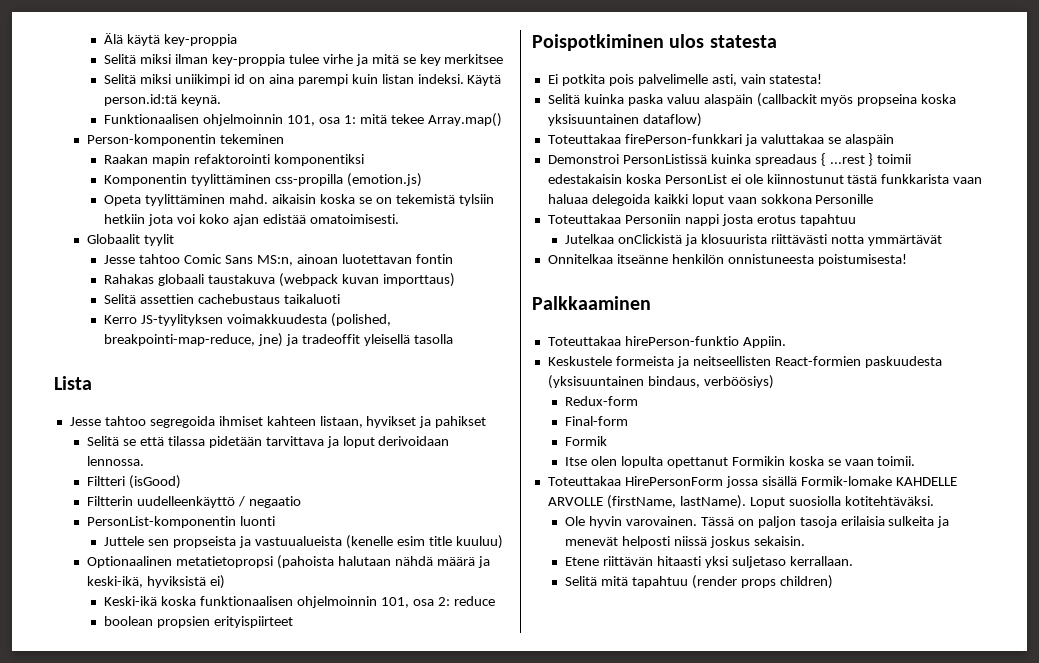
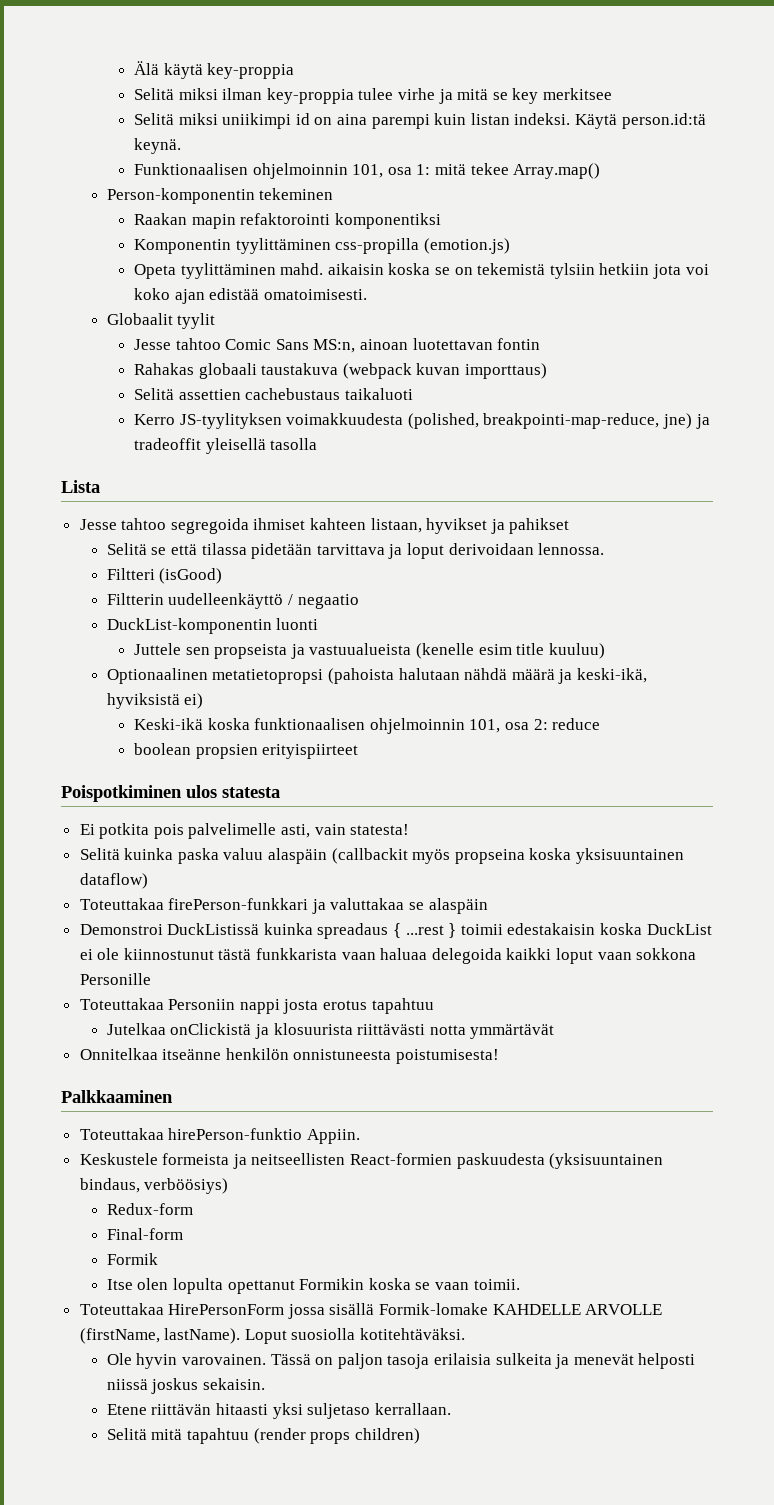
[87,516,237,528] PersonList-komponentin -> [106,618,272,634] DuckList-komponentin
[622,154,707,164] PersonListissä -> [167,923,260,935] DuckListissä
[664,174,727,184] PersonList -> [646,923,712,935] DuckList

